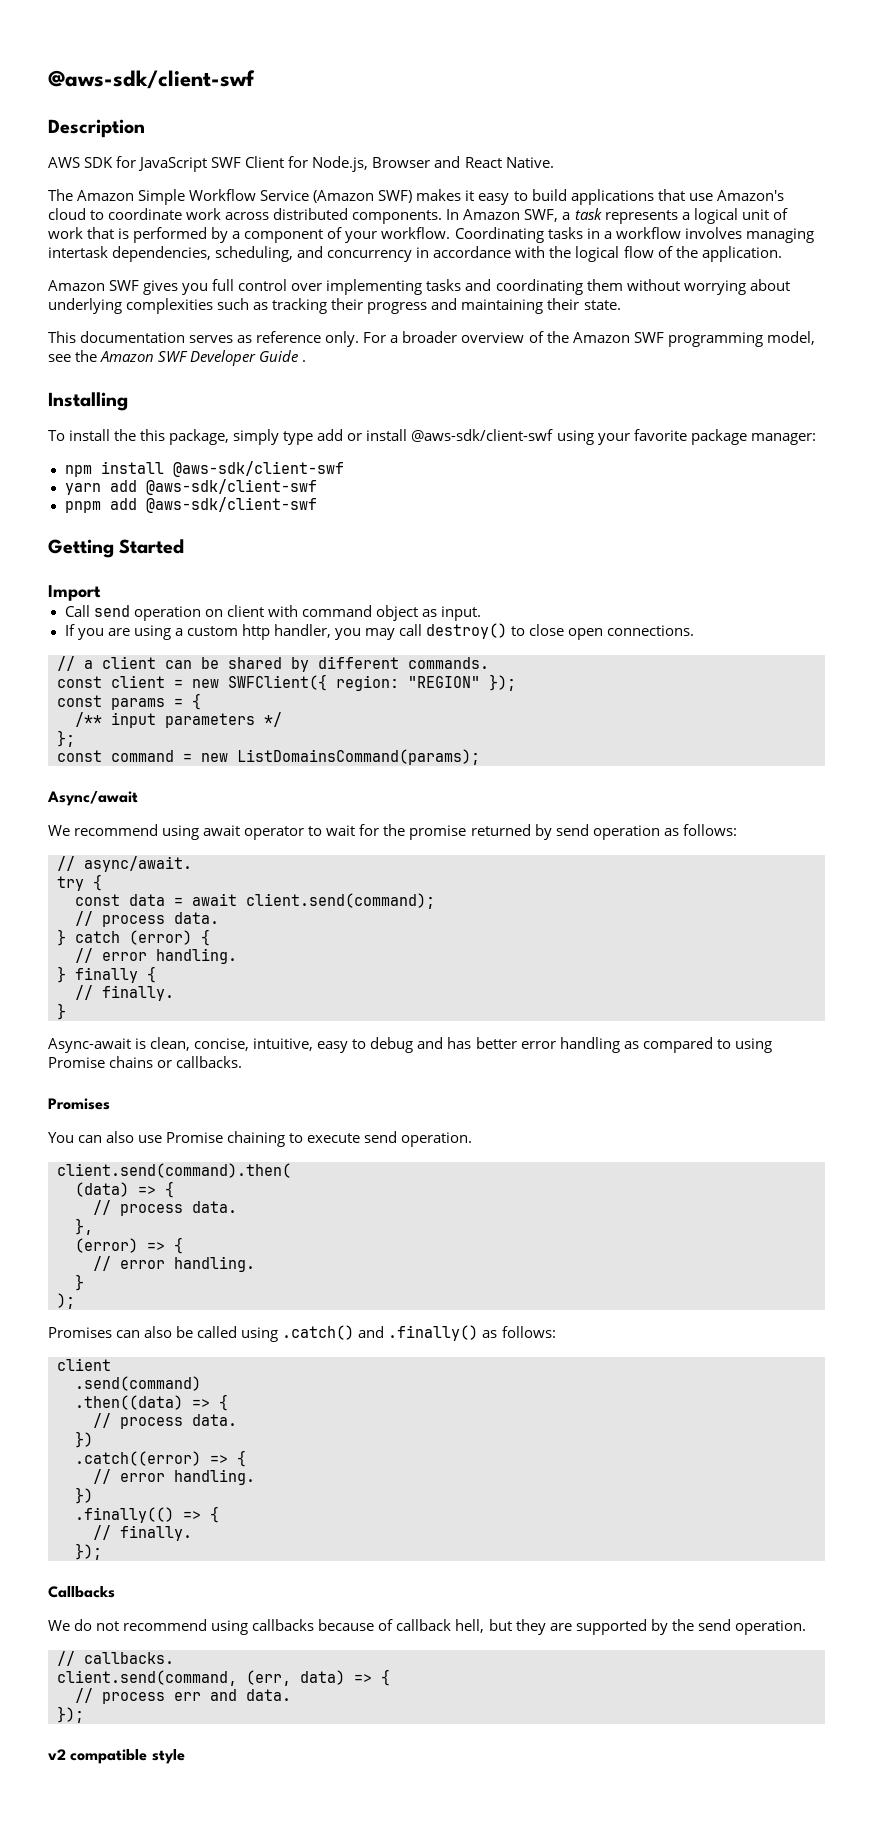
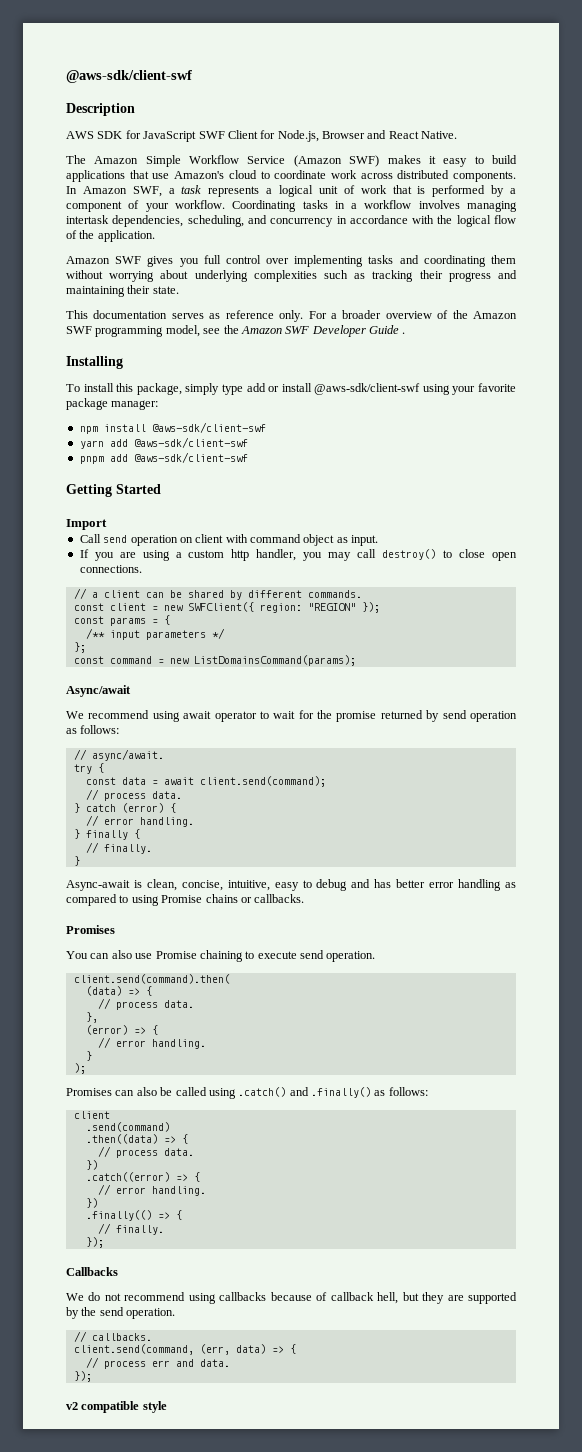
[114,429,137,441] the -> (114, 387) none

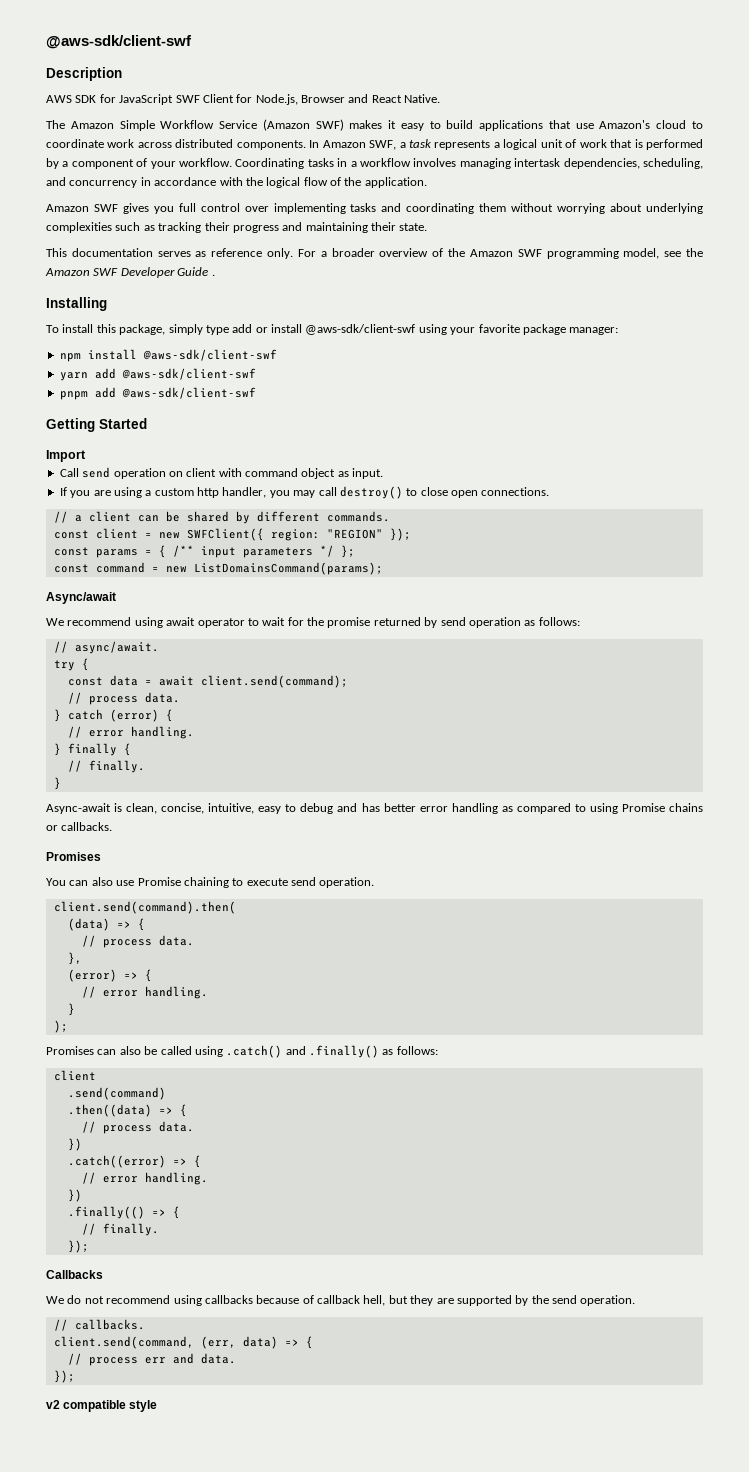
(170, 620) // -> (166, 551) none
(225, 633) // -> (334, 551) none

